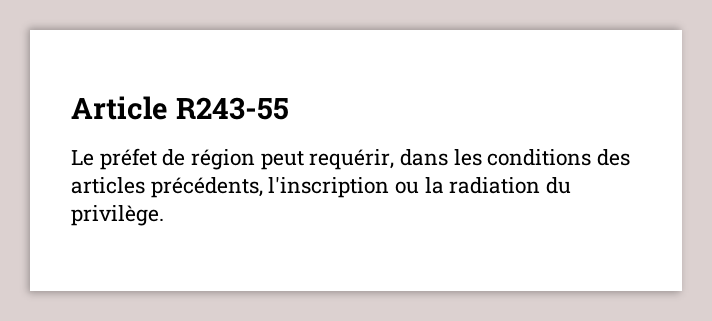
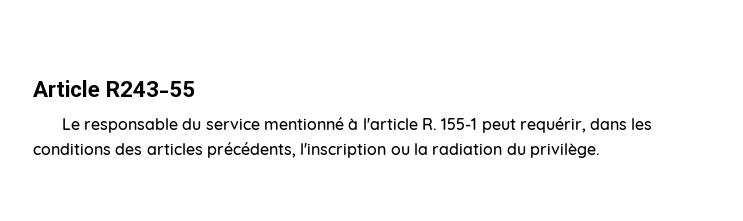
[99,148,256,170] préfet de région -> [83,117,478,133] responsable du service mentionné à l'article R. 155-1

